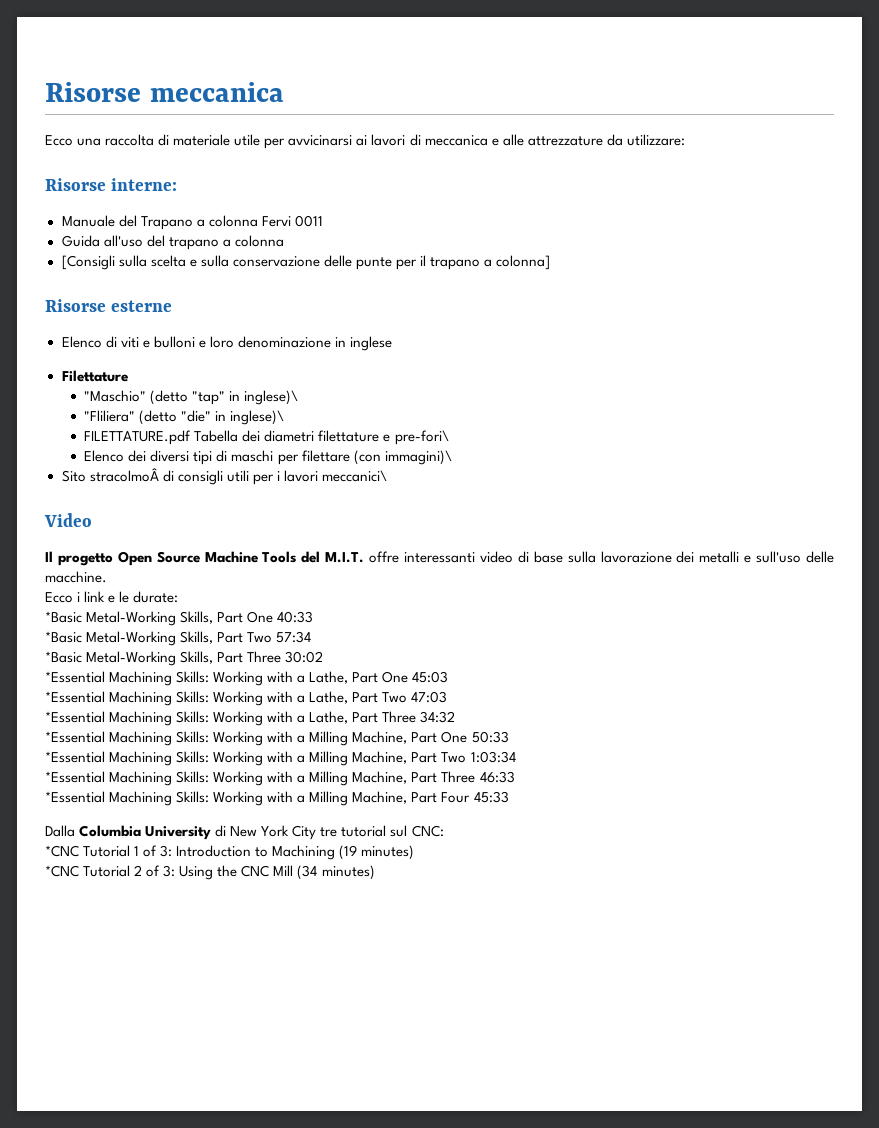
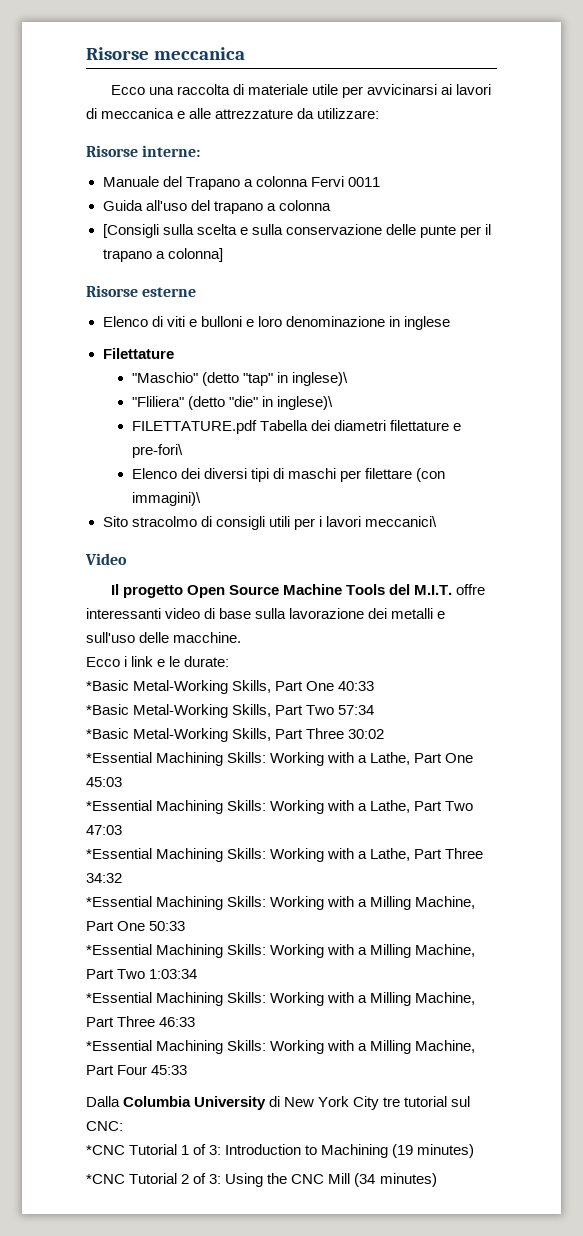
[89,468,159,482] stracolmoÂ -> [131,516,197,527] stracolmo

